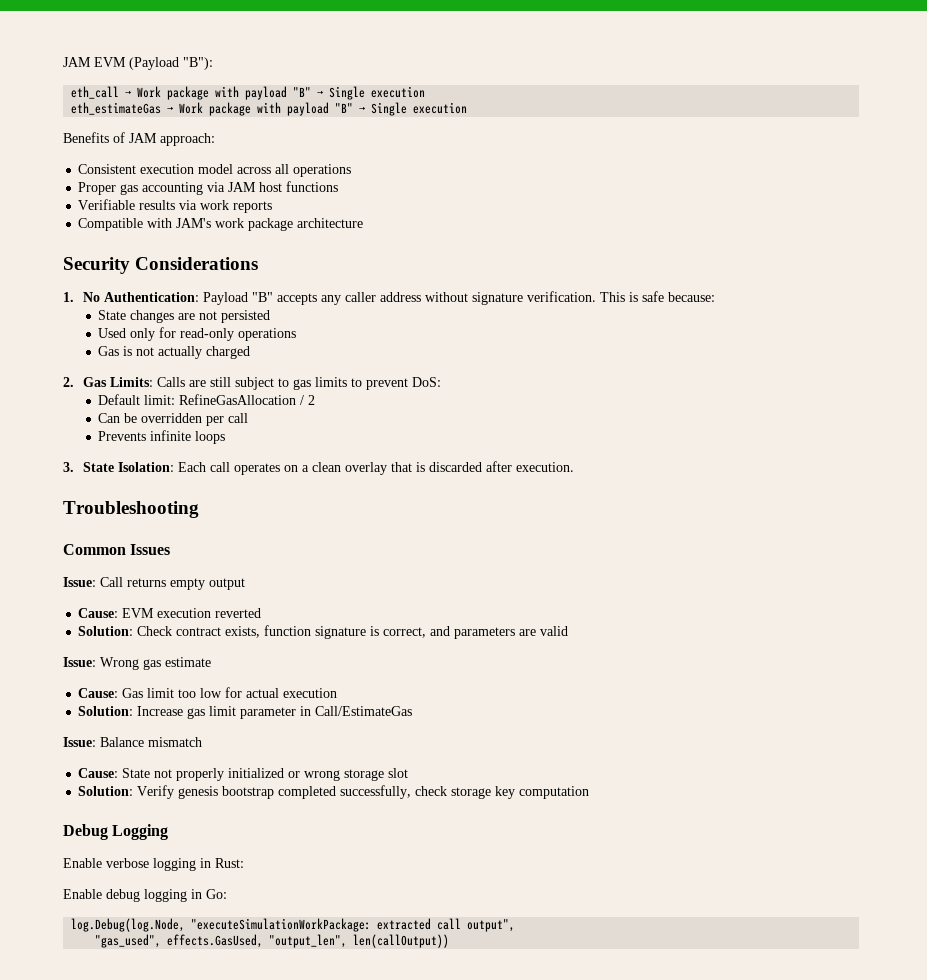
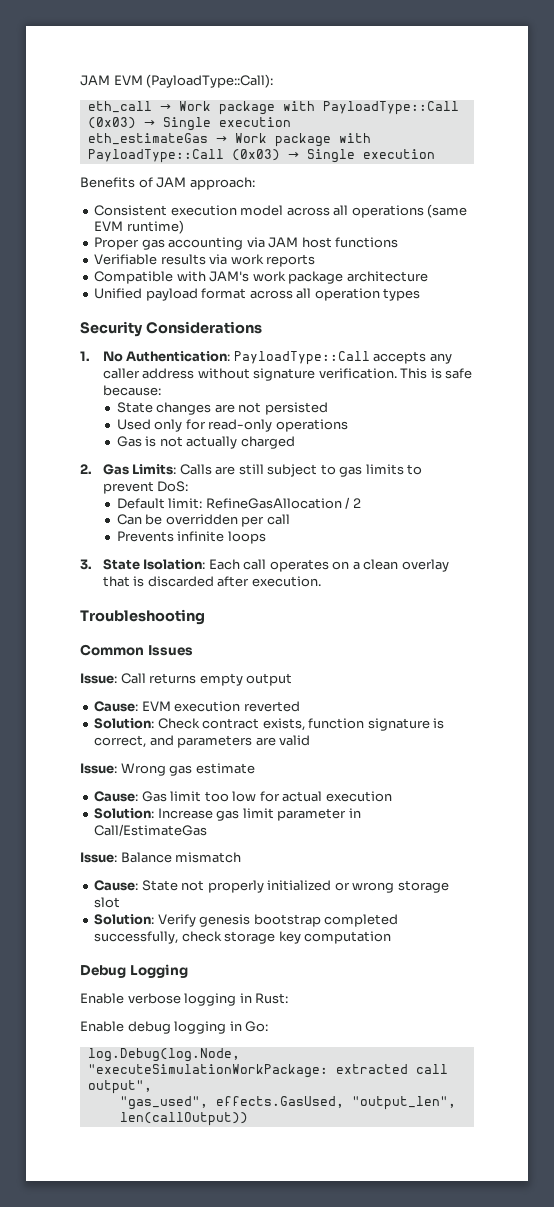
[129,57,213,70] (Payload "B"): -> [146,74,274,88] (PayloadType::Call):
[245,86,312,100] payload "B" -> [322,101,459,115] [87,117,136,129] PayloadType::Call (0x03)
[287,102,354,116] payload "B" -> [87,149,280,163] PayloadType::Call (0x03)
(352, 170) none -> [427,204,468,218] [94,220,184,234] (same EVM runtime)
(364, 223) none -> [94,288,421,301] // Unified payload format across all operation types
[202,292,273,305] Payload "B" -> [233,351,370,365] PayloadType::Call

